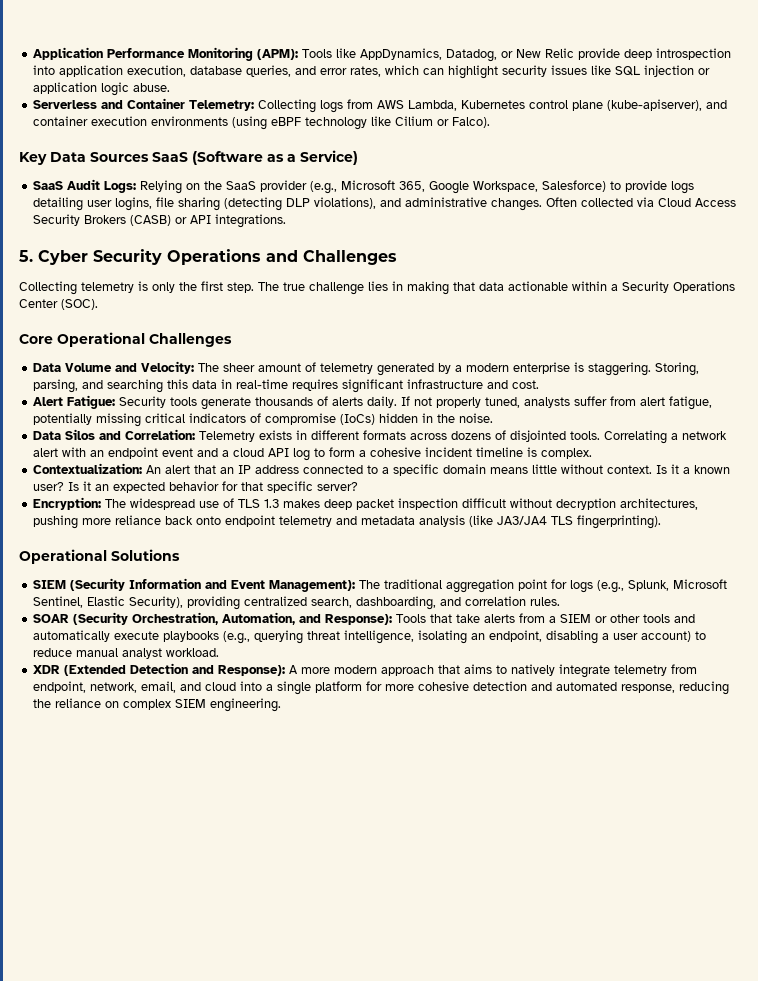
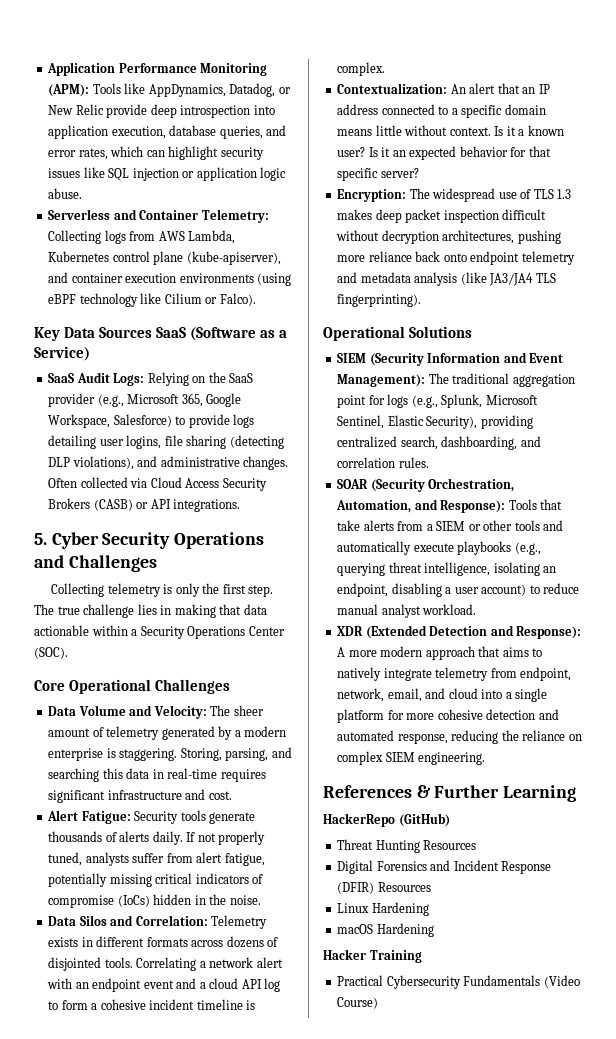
(282, 705) none -> [323,785,577,802] [323,813,450,827] [337,839,477,853] [337,860,552,874] [337,882,431,894] [337,902,429,916] [337,923,434,937] [323,949,422,963] [337,975,580,989] [337,997,379,1009] // References & Further Learning // HackerRepo (GitHub) // Threat Hunting Resources // Digital Forensics and Incident Response (DFIR) Resources // Linux Hardening // macOS Hardening // Hacker Training // Practical Cybersecurity Fundamentals (Video Course)

